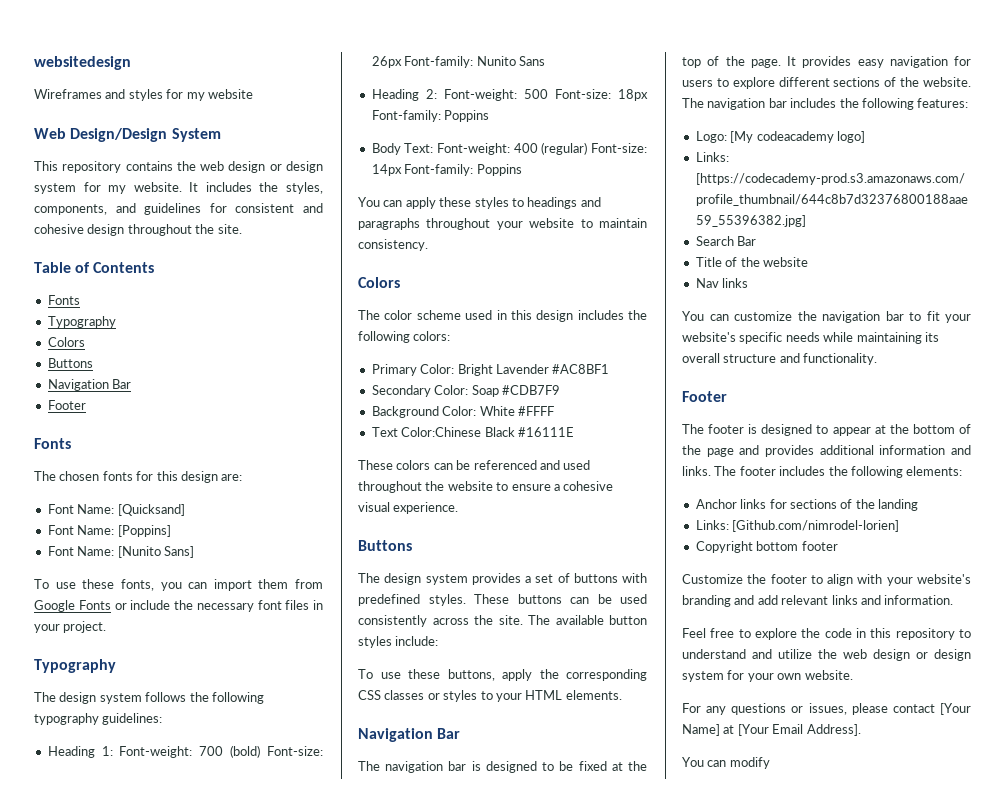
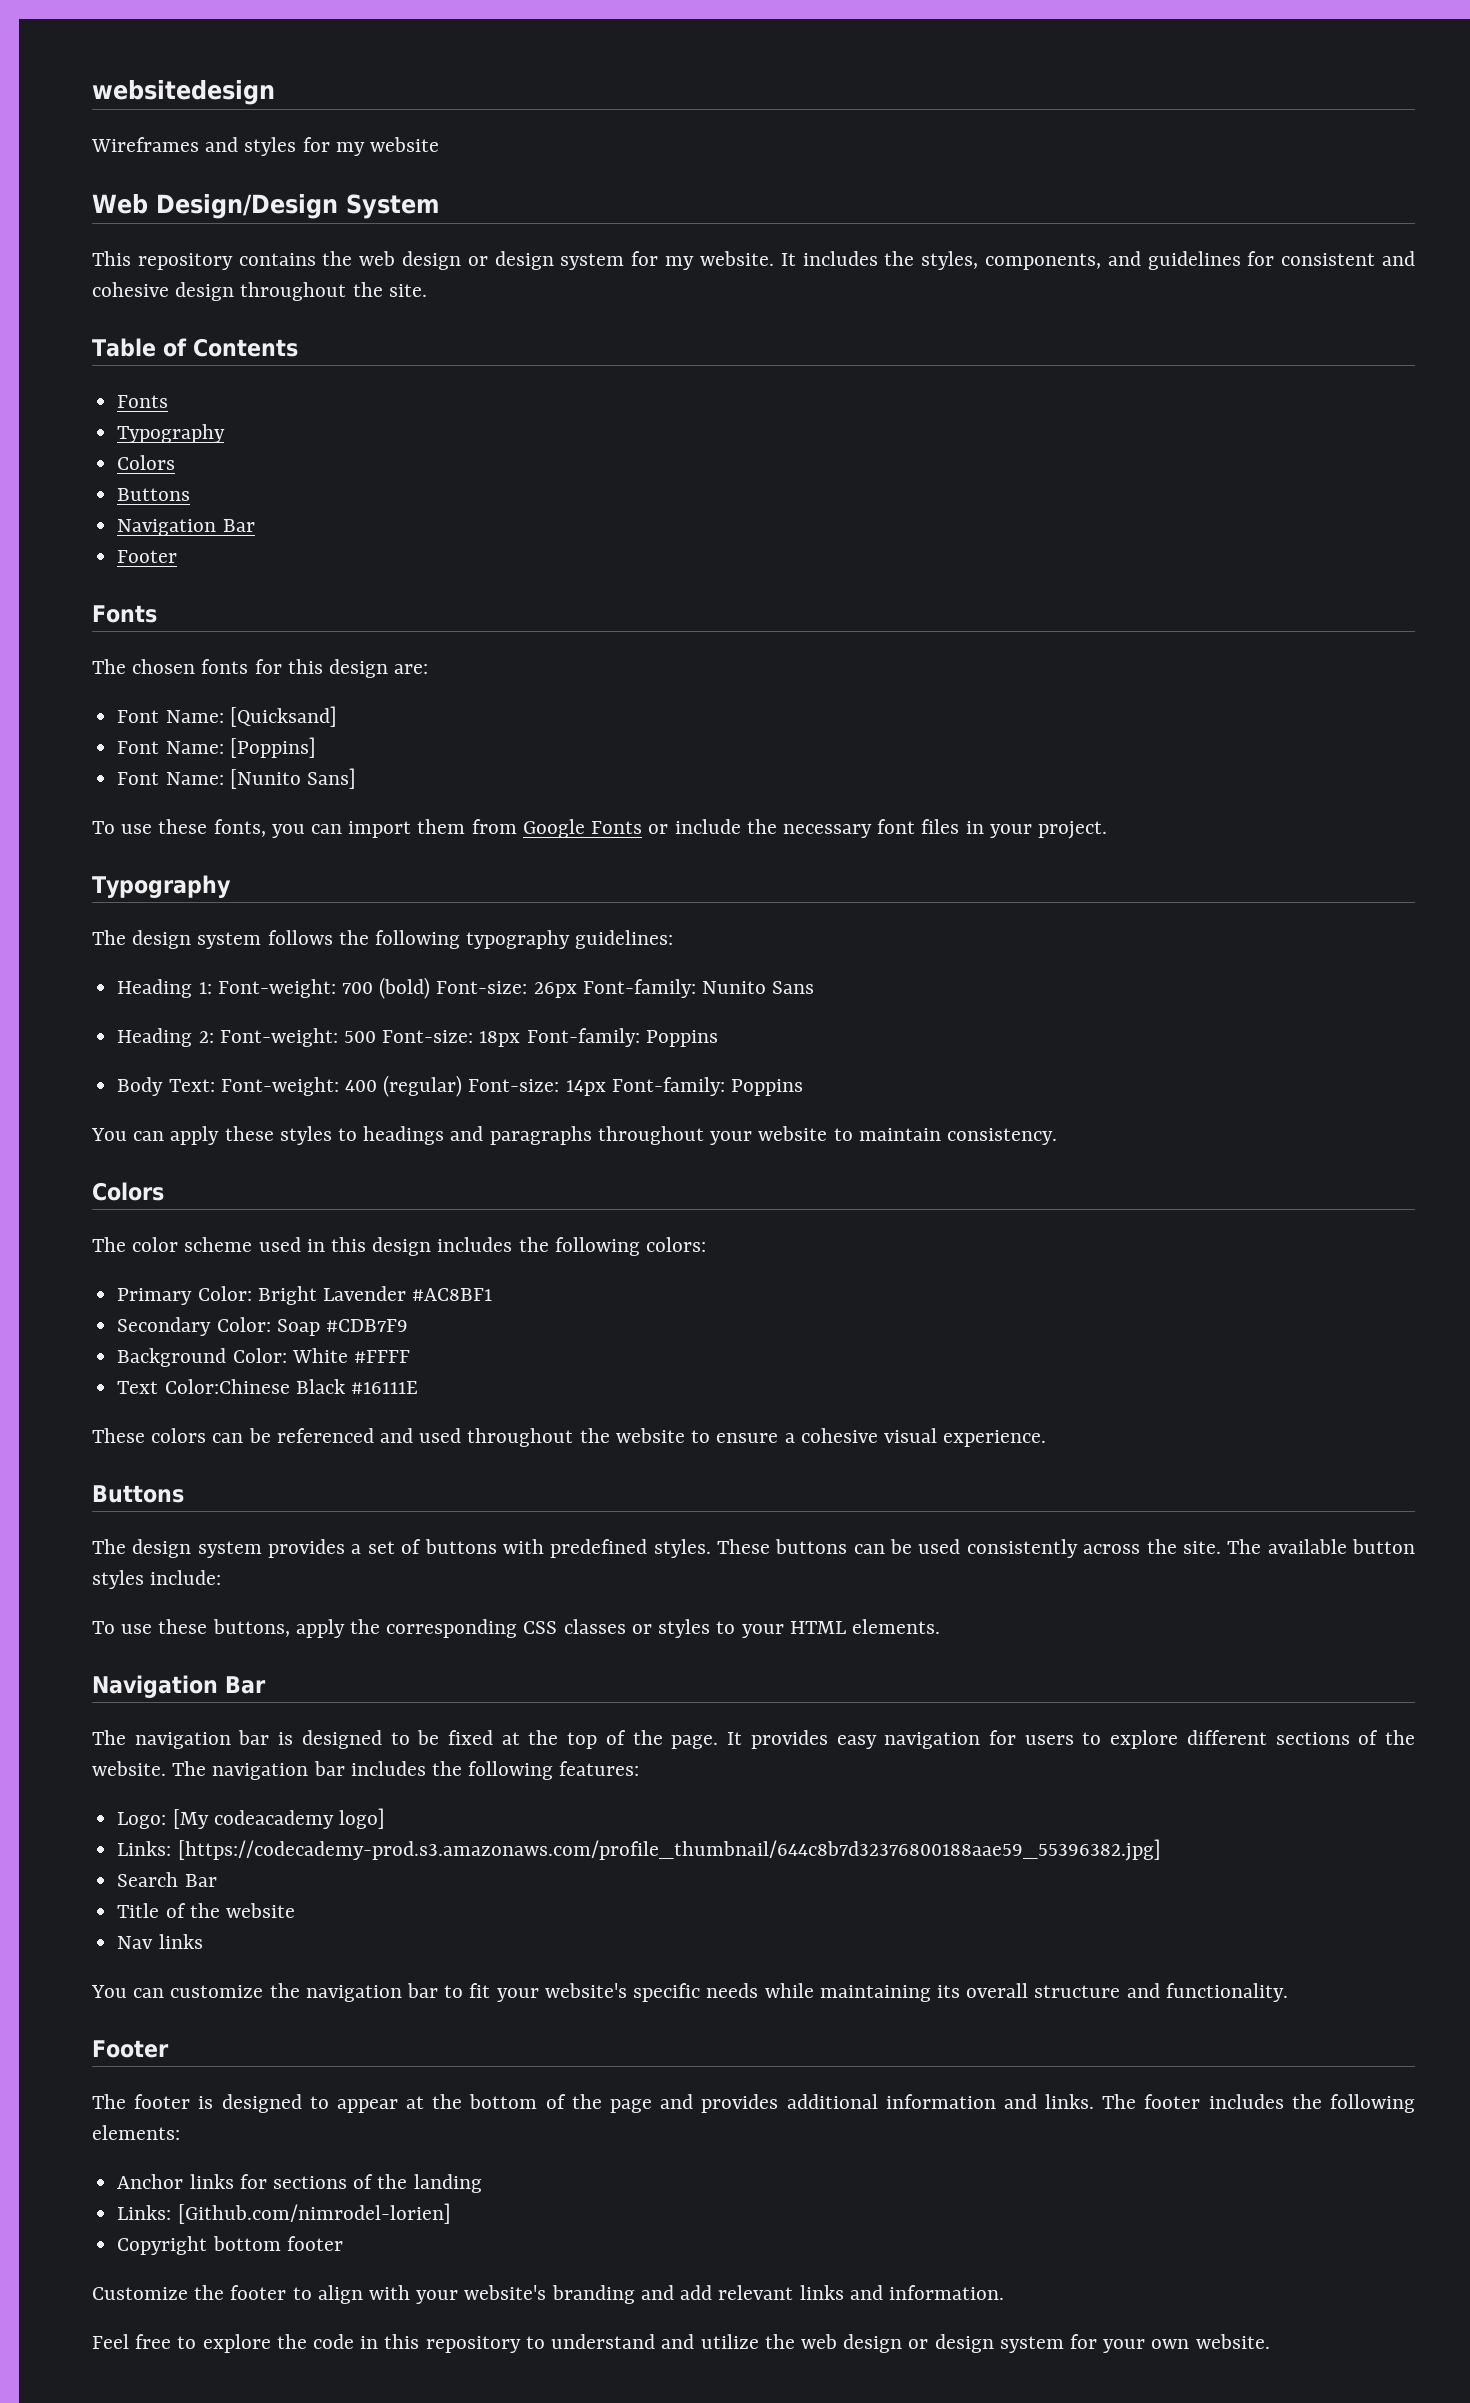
[682,703,971,715] [682,724,861,736] [682,757,770,769] // For any questions or issues, please contact [Your Name] at [Your Email Address]. // You can modify -> (1270, 2341) none

